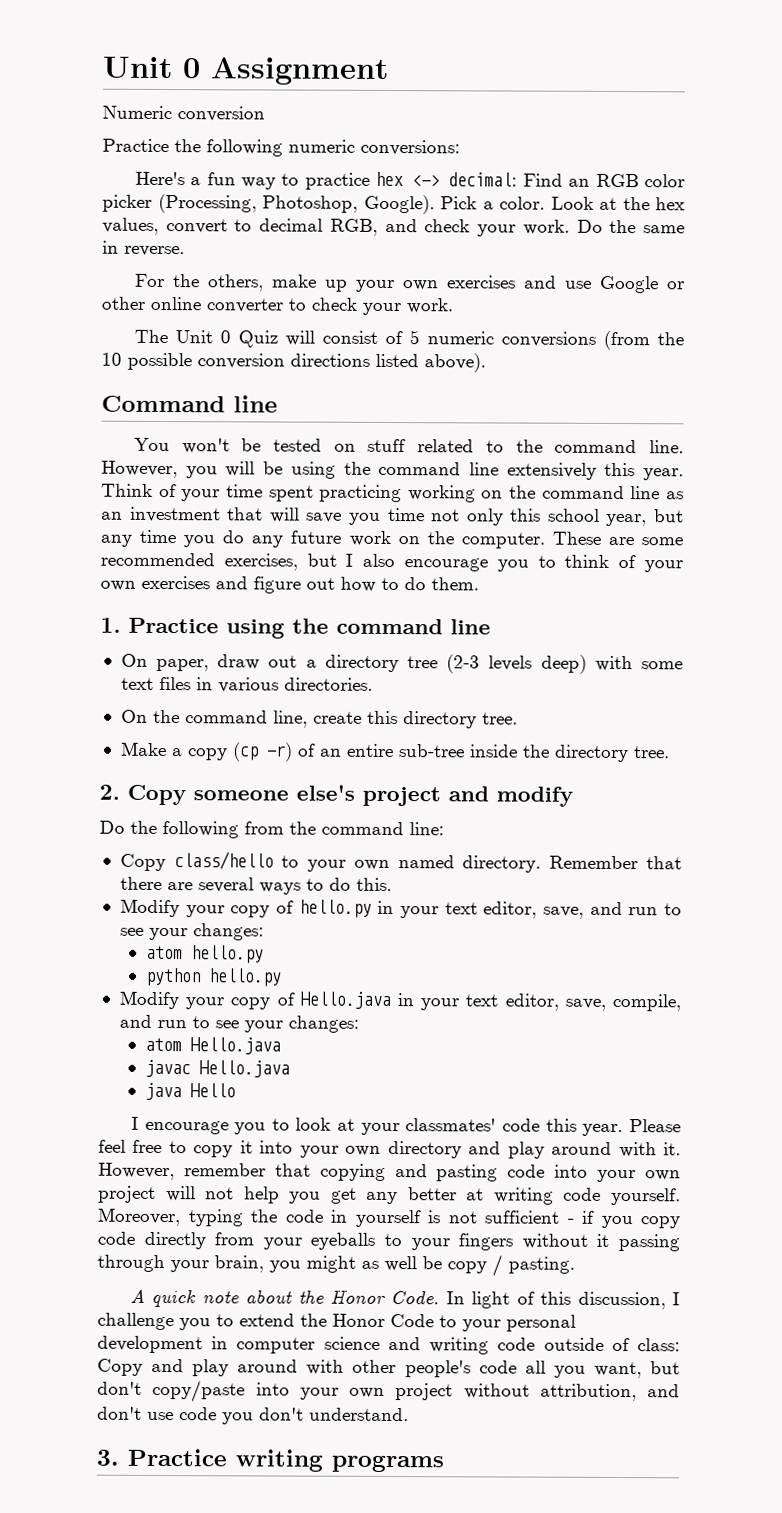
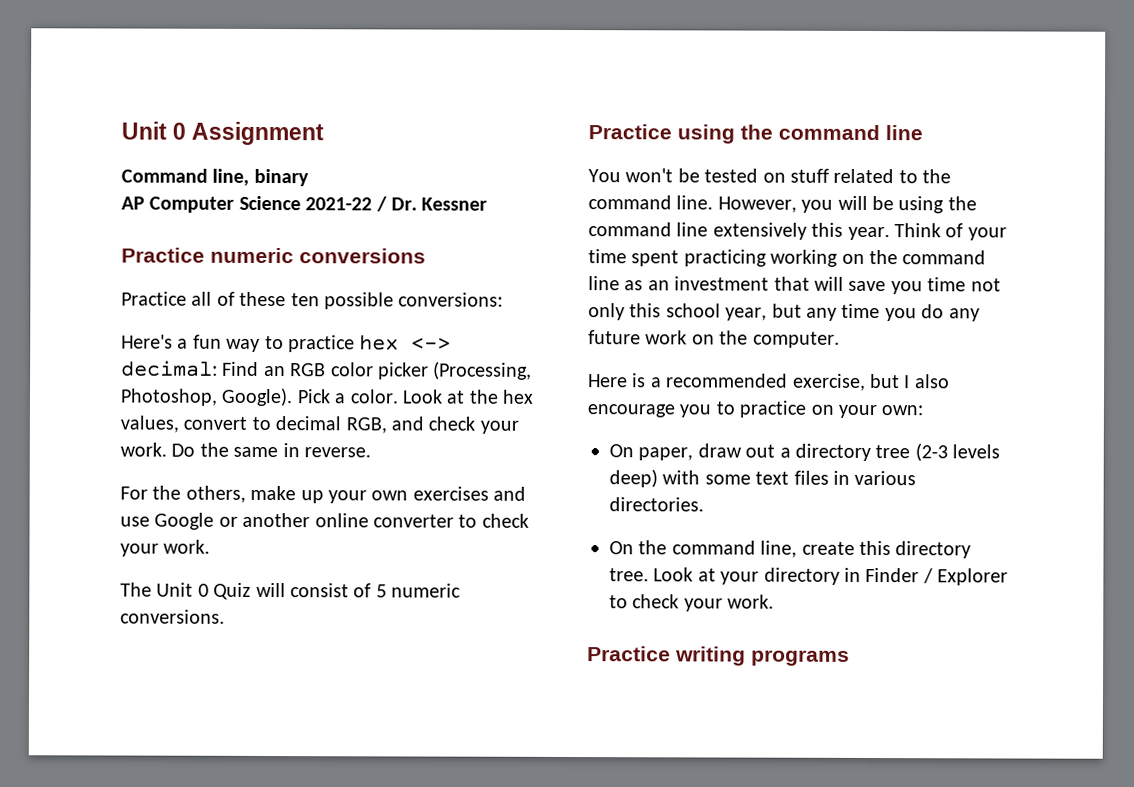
[102,105,265,122] [102,138,355,157] Numeric conversion // Practice the following numeric -> [121,168,309,187] [121,195,488,213] [121,247,426,264] [121,291,394,310] Command line, binary // AP Computer Science 2021-22 / Dr. Kessner // Practice numeric conversions // Practice all of these ten possible
[101,296,146,310] other -> [242,512,311,528] another
[500,330,685,351] [101,352,486,373] [101,395,225,413] conversions (from the 10 possible conversion directions listed above). // Command -> [120,609,225,624] [588,124,880,144] conversions. // Practice using the command
[551,531,683,546] [100,552,298,571] These are some recommended exercises, -> [588,373,866,391] // Here is a recommended exercise,
[564,554,683,573] [100,575,479,594] [100,617,491,639] think of your own exercises and figure out how to do them. // 1. Practice using the command line -> [739,400,924,419] practice on your own:
[120,741,670,763] [99,784,573,807] [99,820,444,839] [119,851,682,873] [119,876,392,895] [119,898,682,919] [119,923,264,941] [145,945,264,964] [144,967,282,987] [118,990,681,1012] [118,1014,359,1033] [144,1037,281,1055] [144,1059,290,1078] [144,1082,236,1101] [130,1116,682,1137] [98,1139,681,1159] [98,1162,682,1183] [98,1185,682,1206] [97,1207,680,1229] [97,1231,681,1252] [97,1254,575,1277] [129,1288,680,1310] [97,1312,576,1332] [97,1335,680,1355] [97,1358,680,1379] [97,1379,680,1403] [97,1406,409,1425] [96,1449,119,1466] // Make a copy (cp -r) of an entire sub-tree inside the directory tree. // 2. Copy someone else's project and modify // Do the following from the command line: // Copy class/hello to your own named directory. Remember that there are several ways to do this. // Modify your copy of hello.py in your text editor, save, and run to see your changes: // atom hello.py // python hello.py // Modify your copy of Hello.java in your text editor, save, compile, and run to see your changes: // atom Hello.java // javac Hello.java // java Hello // I encourage you to look at your classmates' code this year. Please feel free to copy it into your own directory and play around with it. However, remember that copying and pasting code into your own project will not help you get any better at writing code yourself. Moreover, typing the code in yourself is not sufficient - if you copy code directly from your eyeballs to your fingers without it passing through your brain, you might as well be copy / pasting. // A quick note about the Honor Code. In light of this discussion, I challenge you to extend the Honor Code to your personal development in computer science and writing code outside of class: Copy and play around with other people's code all you want, but don't copy/paste into your own project without attribution, and don't use code you don't understand. // 3. -> [653,567,1009,586] [609,594,775,612] Look at your directory in Finder / Explorer to check your work. //

